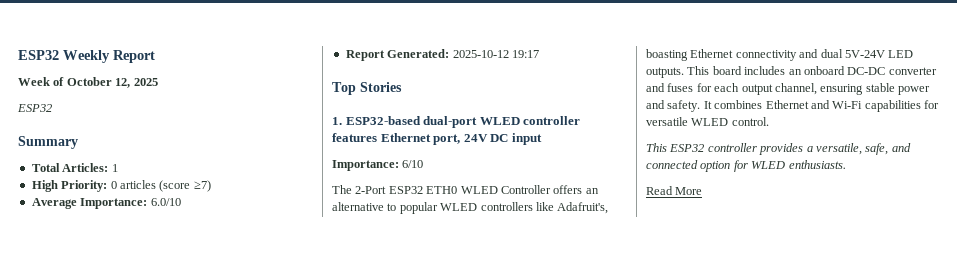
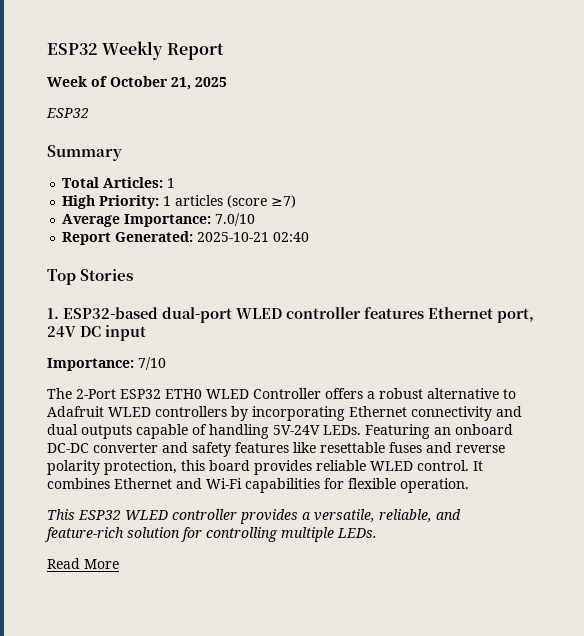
[115,78,131,88] 12, -> [171,77,191,90] 21,
[110,181,117,189] 0 -> [163,196,172,206] 1
[150,198,181,206] 6.0/10 -> [215,213,256,226] 7.0/10
[452,50,539,58] 2025-10-12 19:17 -> [197,232,310,242] 2025-10-21 02:40
[402,160,424,168] 6/10 -> [138,357,166,370] 7/10
[585,188,599,194] an -> [367,388,423,399] a robust
[399,202,438,214] popular -> [47,406,104,417] Adafruit
[535,202,609,214] [646,49,688,61] like Adafruit's, boasting -> [231,406,345,421] by incorporating
[844,50,914,58] [646,66,786,78] 5V-24V LED outputs. This board includes -> [81,424,430,439] outputs capable of handling 5V-24V LEDs. Featuring
[667,83,930,95] [646,100,701,112] fuses for each output channel, ensuring stable power and safety. -> [192,442,505,457] [47,460,469,475] safety features like resettable fuses and reverse polarity protection, this board provides reliable WLED control.
[646,117,769,126] versatile WLED control. -> [348,478,469,493] flexible operation.
(705, 148) none -> [125,510,168,520] WLED
[865,143,911,155] [646,160,846,172] safe, and connected option for WLED enthusiasts. -> [379,509,461,523] [45,527,377,542] reliable, and feature-rich solution for controlling multiple LEDs.

